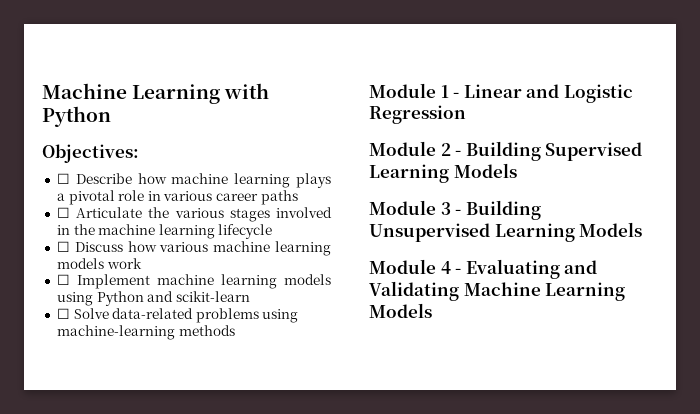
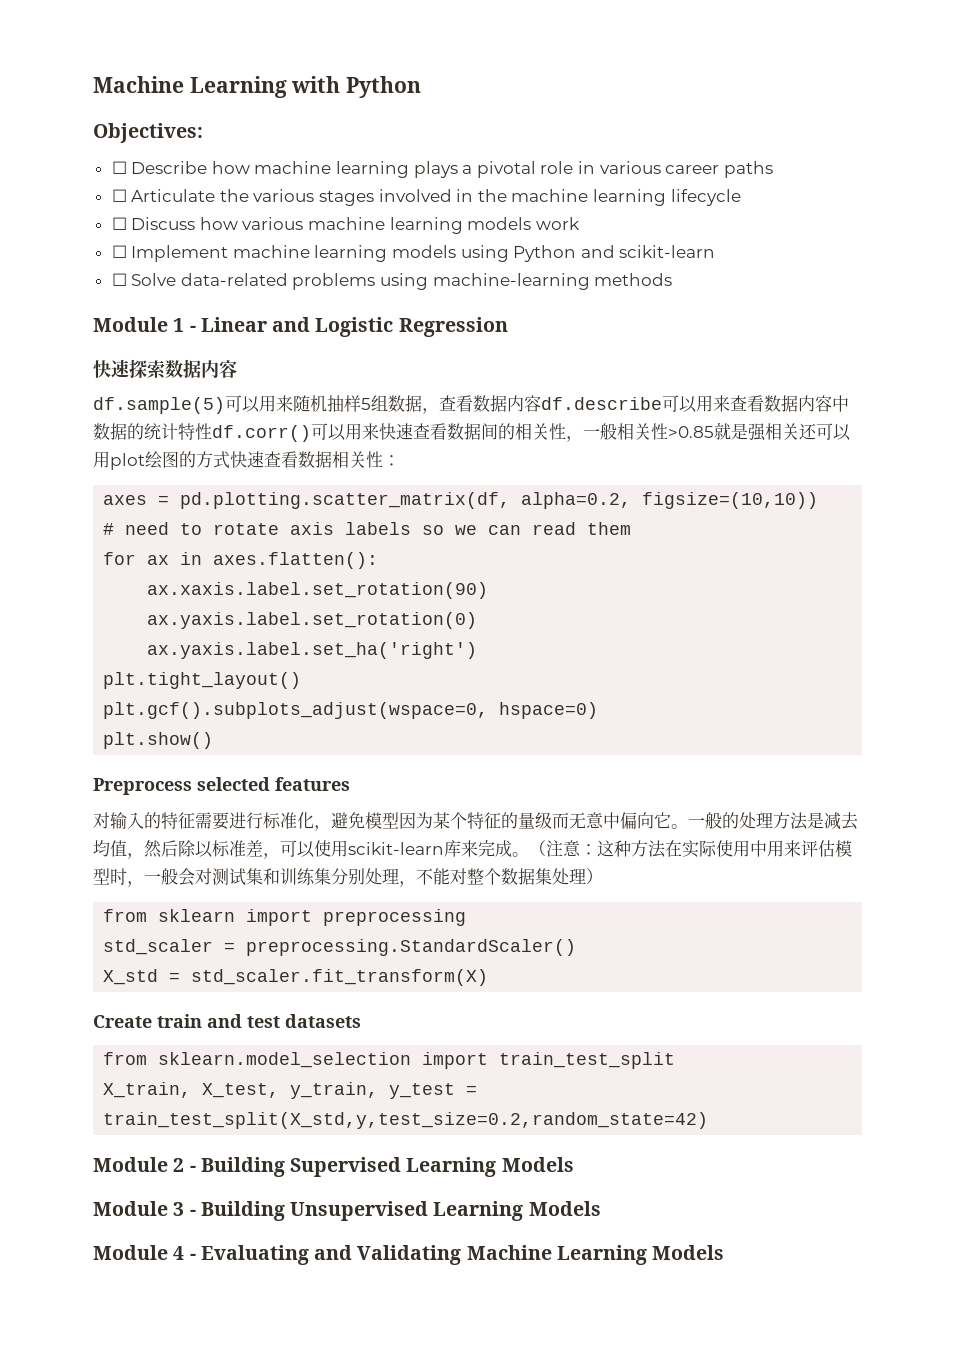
(466, 114) none -> [93,359,237,379] [93,395,849,414] [93,422,851,442] [93,451,400,470] [103,492,819,509] [103,522,632,535] [103,552,379,569] [147,582,489,599] [147,612,478,629] [147,642,478,659] [103,672,302,689] [103,702,599,719] [103,732,214,749] [93,777,350,795] [93,812,858,831] [93,840,852,859] [93,868,603,887] [103,909,467,926] [103,939,577,956] [103,969,489,986] [93,1014,361,1028] [103,1052,676,1069] [103,1082,478,1099] [103,1112,709,1129] // 快速探索数据内容 // df.sample(5)可以用来随机抽样5组数据，查看数据内容df.describe可以用来查看数据内容中数据的统计特性df.corr()可以用来快速查看数据间的相关性，一般相关性>0.85就是强相关还可以用plot绘图的方式快速查看数据相关性： // axes = pd.plotting.scatter_matrix(df, alpha=0.2, figsize=(10,10)) // # need to rotate axis labels so we can read them // for ax in axes.flatten(): // ax.xaxis.label.set_rotation(90) // ax.yaxis.label.set_rotation(0) // ax.yaxis.label.set_ha('right') // plt.tight_layout() // plt.gcf().subplots_adjust(wspace=0, hspace=0) // plt.show() // Preprocess selected features // 对输入的特征需要进行标准化，避免模型因为某个特征的量级而无意中偏向它。一般的处理方法是减去均值，然后除以标准差，可以使用scikit-learn库来完成。（注意：这种方法在实际使用中用来评估模型时，一般会对测试集和训练集分别处理，不能对整个数据集处理） // from sklearn import preprocessing // std_scaler = preprocessing.StandardScaler() // X_std = std_scaler.fit_transform(X) // Create train and test datasets // from sklearn.model_selection import train_test_split // X_train, X_test, y_train, y_test = train_test_split(X_std,y,test_size=0.2,random_state=42)

